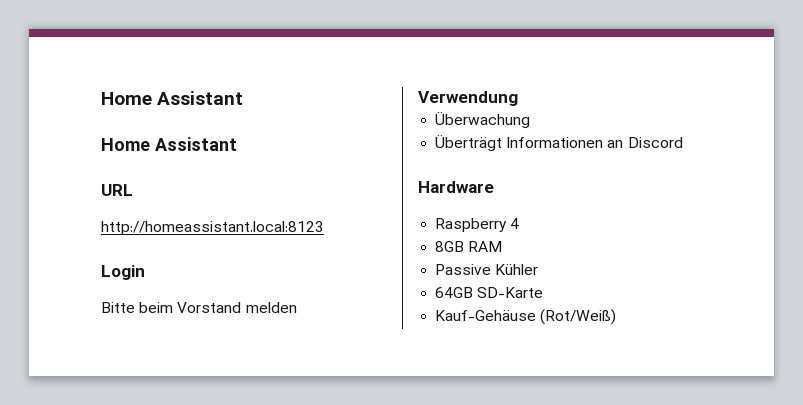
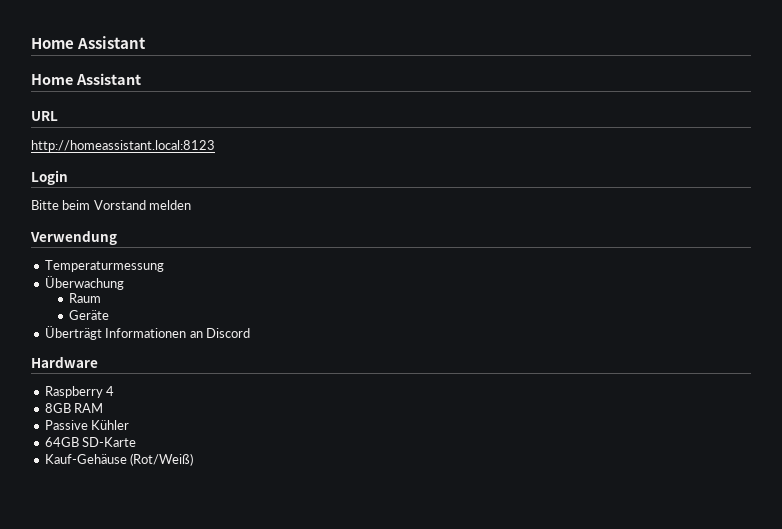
(518, 98) none -> [44,260,164,272] // Temperaturmessung
(531, 119) none -> [69,293,102,303] [69,310,110,320] // Raum // Geräte

